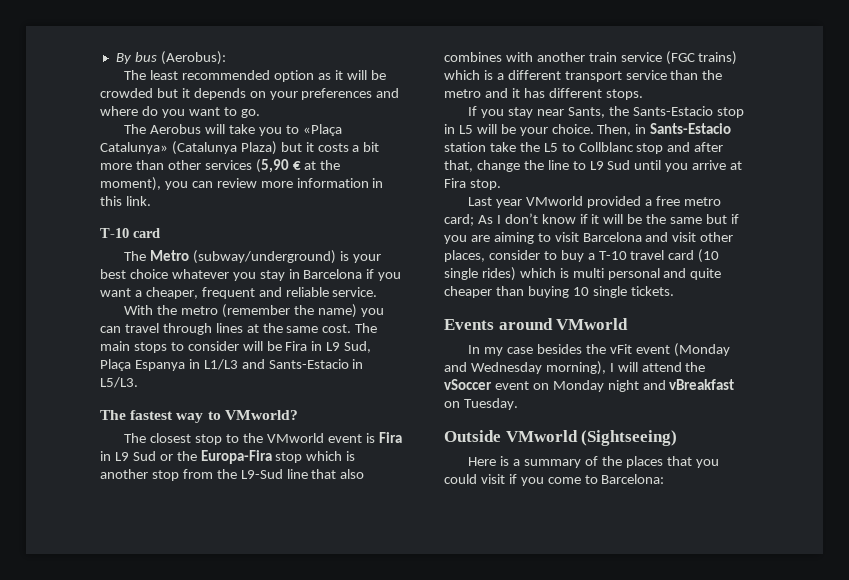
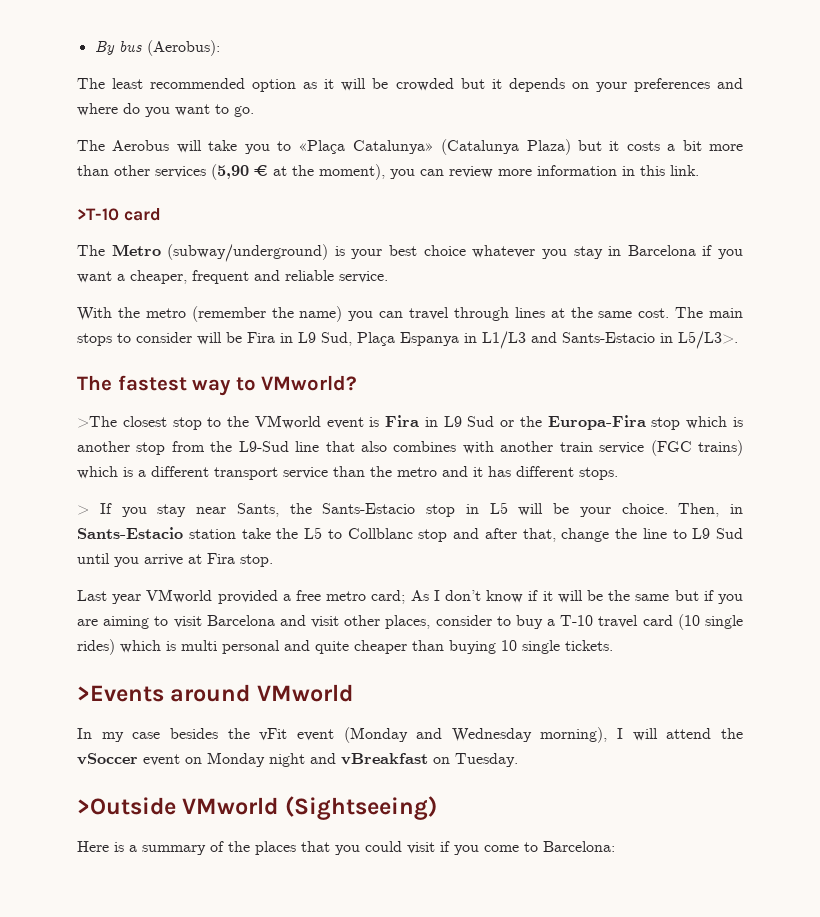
[100,228,129,238] T-10 -> [77,208,119,221] >T-10
[100,377,138,388] L5/L3. -> [678,331,738,349] L5/L3>.
[124,433,147,443] The -> [77,416,117,428] >The
(643, 94) none -> [77,505,89,515] >
[444,319,494,330] Events -> [77,685,164,702] >Events
[444,430,501,442] Outside -> [77,797,176,815] >Outside

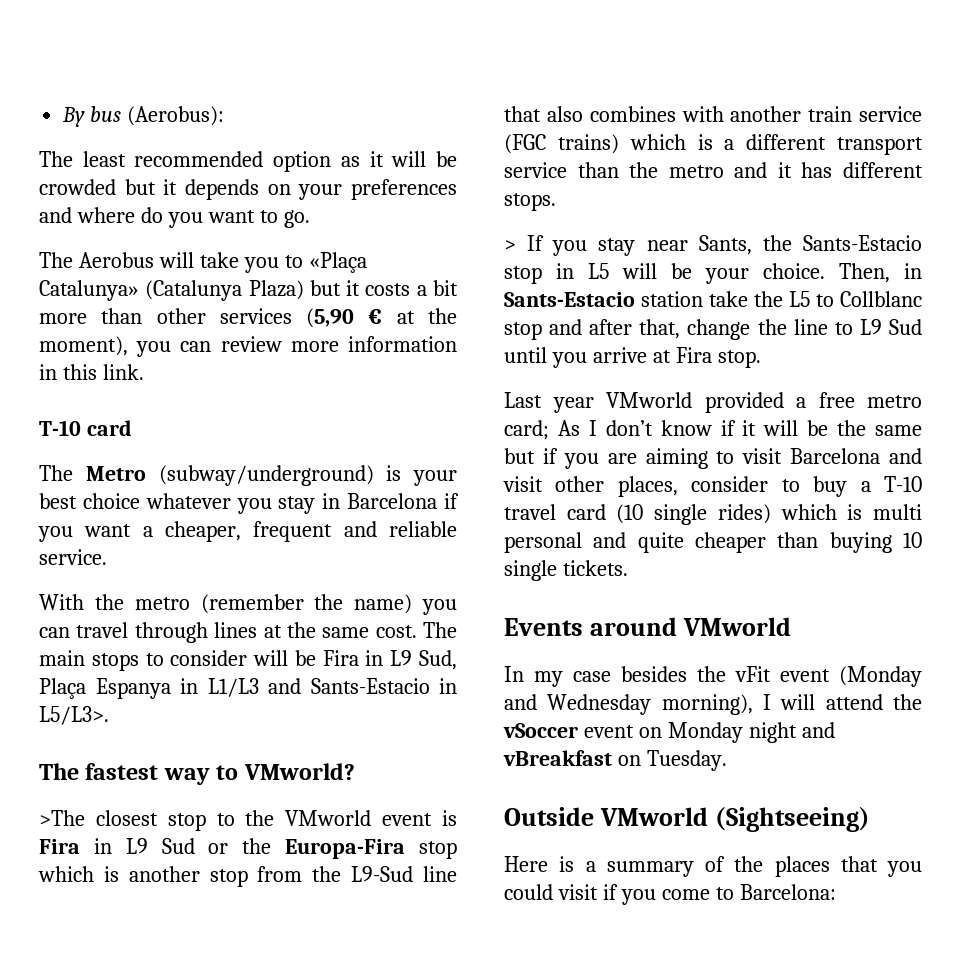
[77,208,119,221] >T-10 -> [39,420,81,436] T-10
[77,685,164,702] >Events -> [504,618,583,636] Events
[77,797,176,815] >Outside -> [504,807,594,826] Outside

